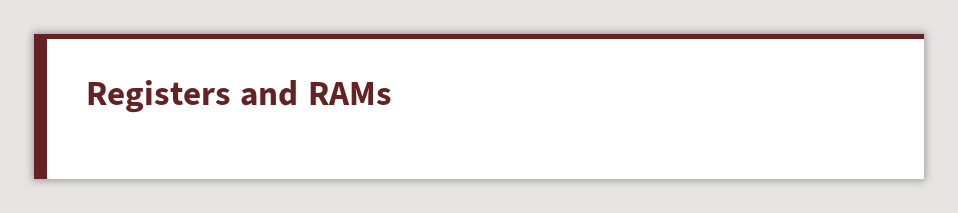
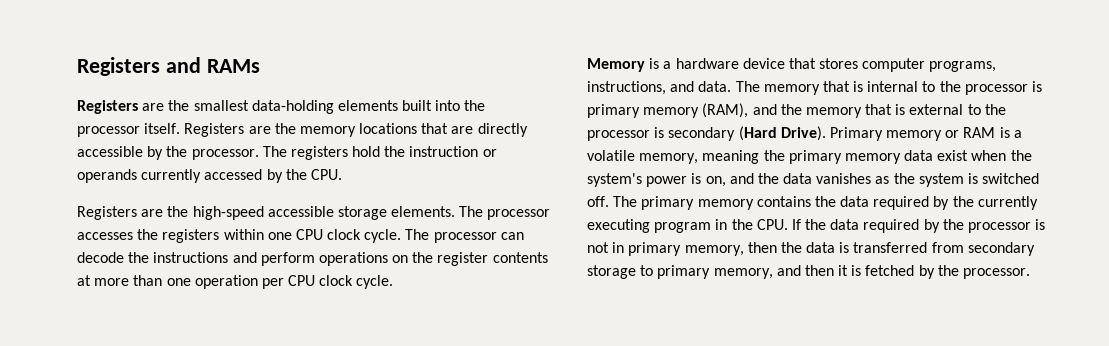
(392, 93) none -> [77,100,486,114] [77,123,528,137] [77,146,497,160] [77,169,342,183] [77,206,551,220] [77,229,524,243] [77,252,548,266] [77,275,394,289] [587,58,997,72] [587,81,1043,95] [587,103,1006,118] [587,126,1022,141] [587,150,1032,164] [587,173,1040,187] [587,196,1038,210] [587,219,1046,233] [587,242,1035,256] [587,265,1031,279] // Registers are the smallest data-holding elements built into the processor itself. Registers are the memory locations that are directly accessible by the processor. The registers hold the instruction or operands currently accessed by the CPU. // Registers are the high-speed accessible storage elements. The processor accesses the registers within one CPU clock cycle. The processor can decode the instructions and perform operations on the register contents at more than one operation per CPU clock cycle. // Memory is a hardware device that stores computer programs, instructions, and data. The memory that is internal to the processor is primary memory (RAM), and the memory that is external to the processor is secondary (Hard Drive). Primary memory or RAM is a volatile memory, meaning the primary memory data exist when the system's power is on, and the data vanishes as the system is switched off. The primary memory contains the data required by the currently executing program in the CPU. If the data required by the processor is not in primary memory, then the data is transferred from secondary storage to primary memory, and then it is fetched by the processor.

